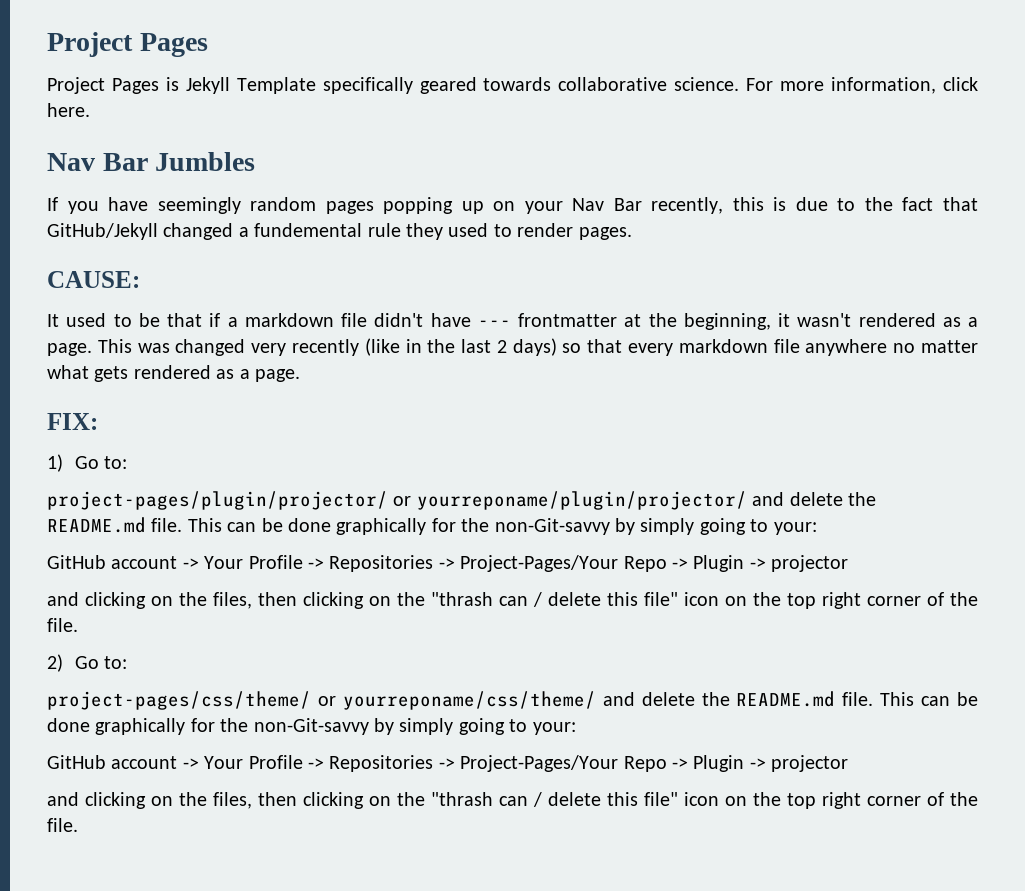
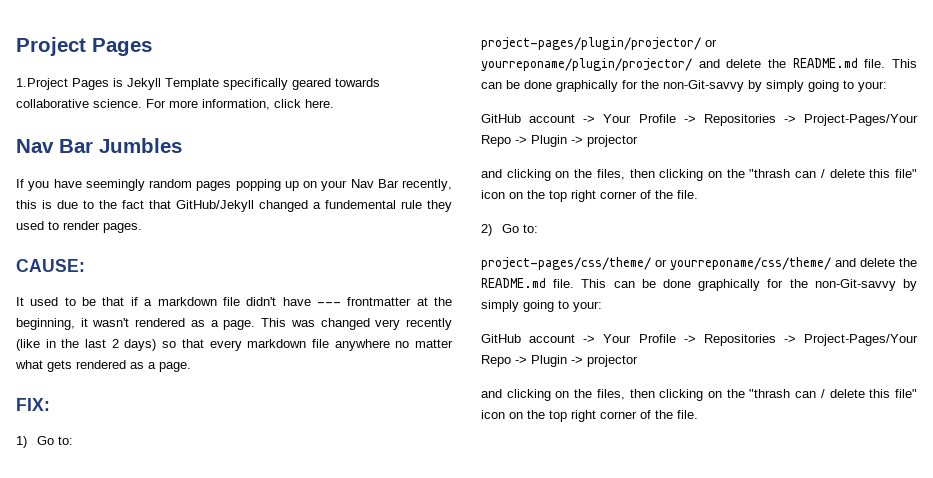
[47,77,105,94] Project -> [16,78,68,90] 1.Project

